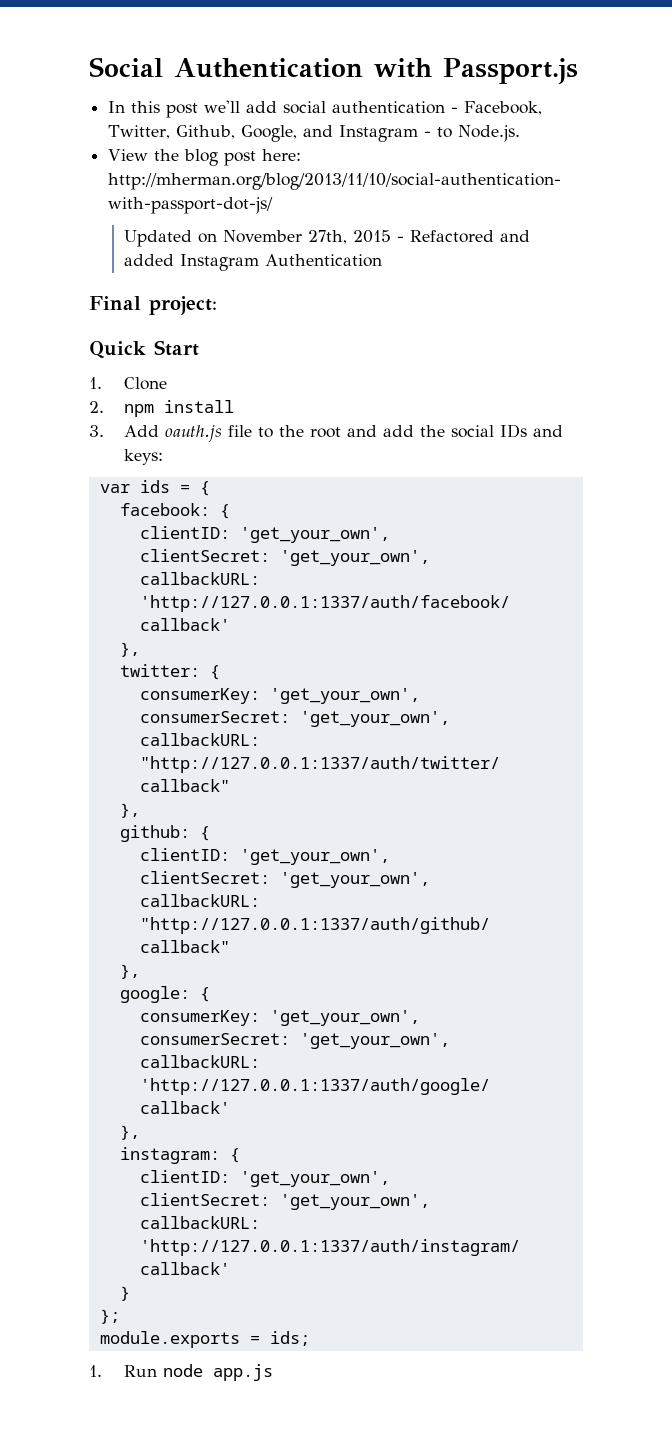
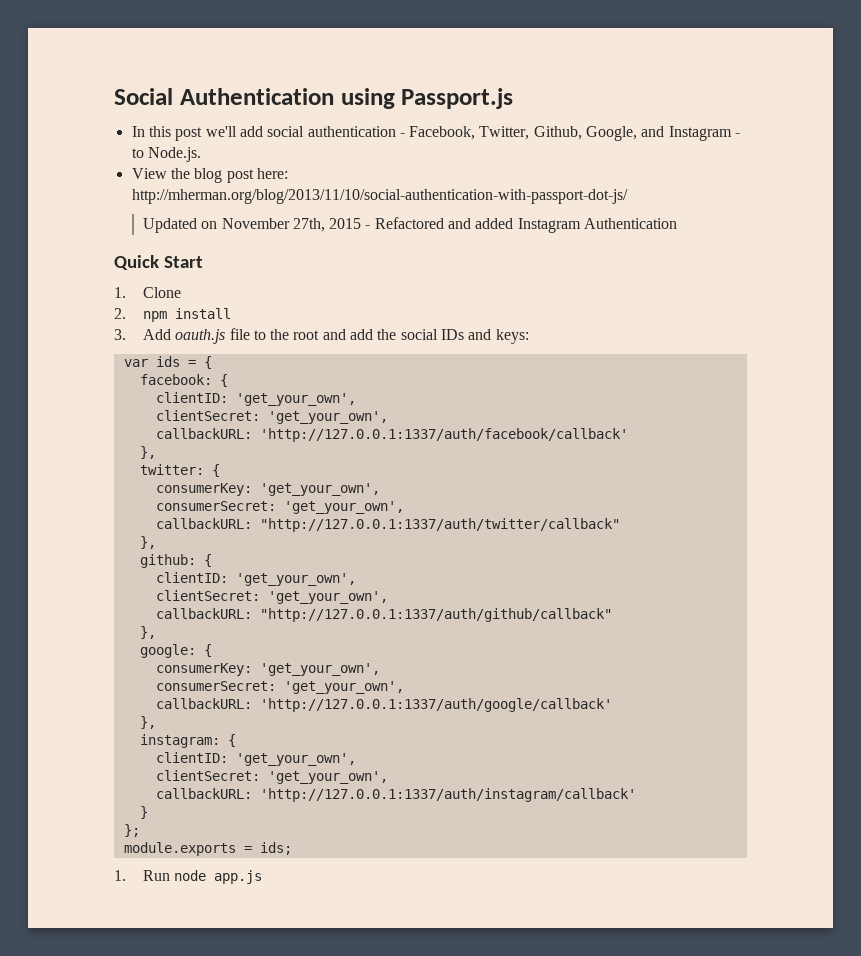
[374,58,432,78] with -> [340,88,395,109] using
[89,296,217,315] // Final project: -> (678, 223) none

